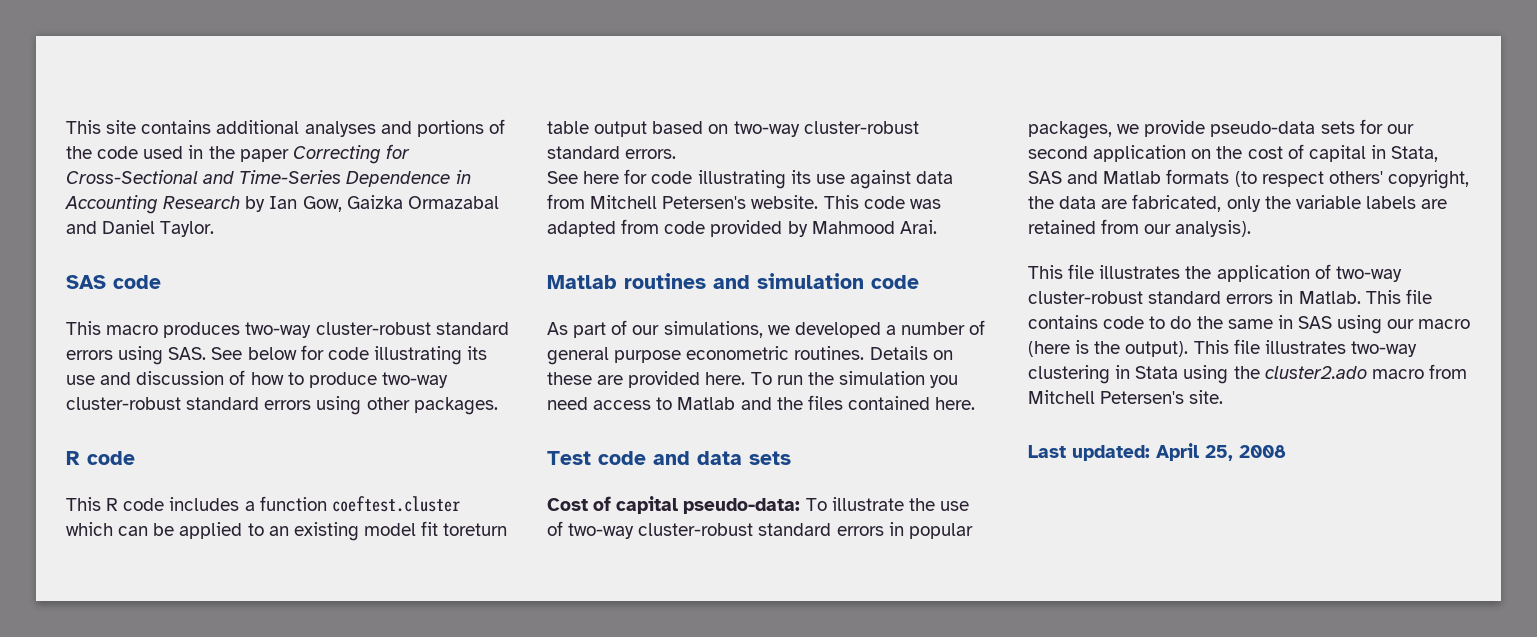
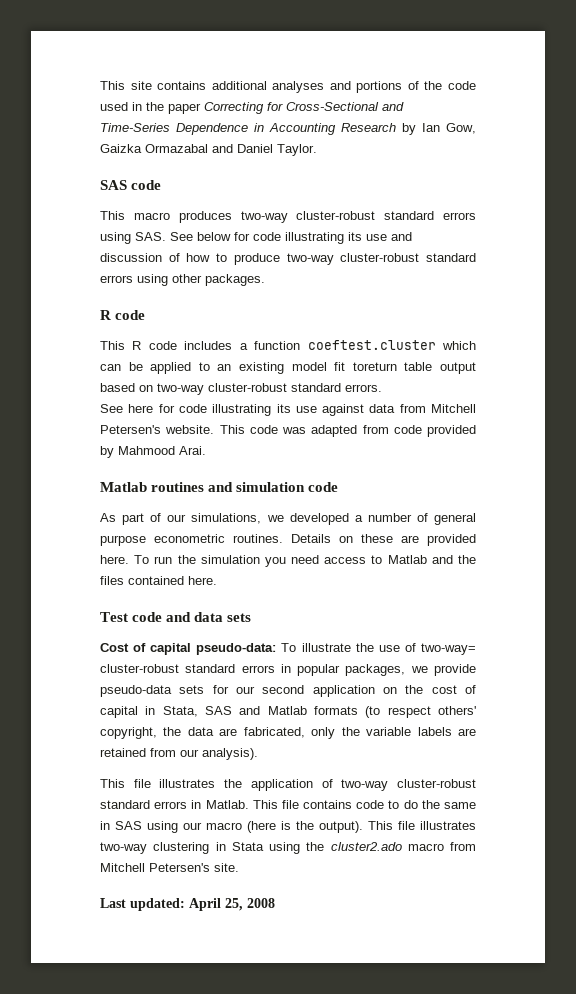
[568,523,635,539] two-way -> [420,643,476,655] two-way=

